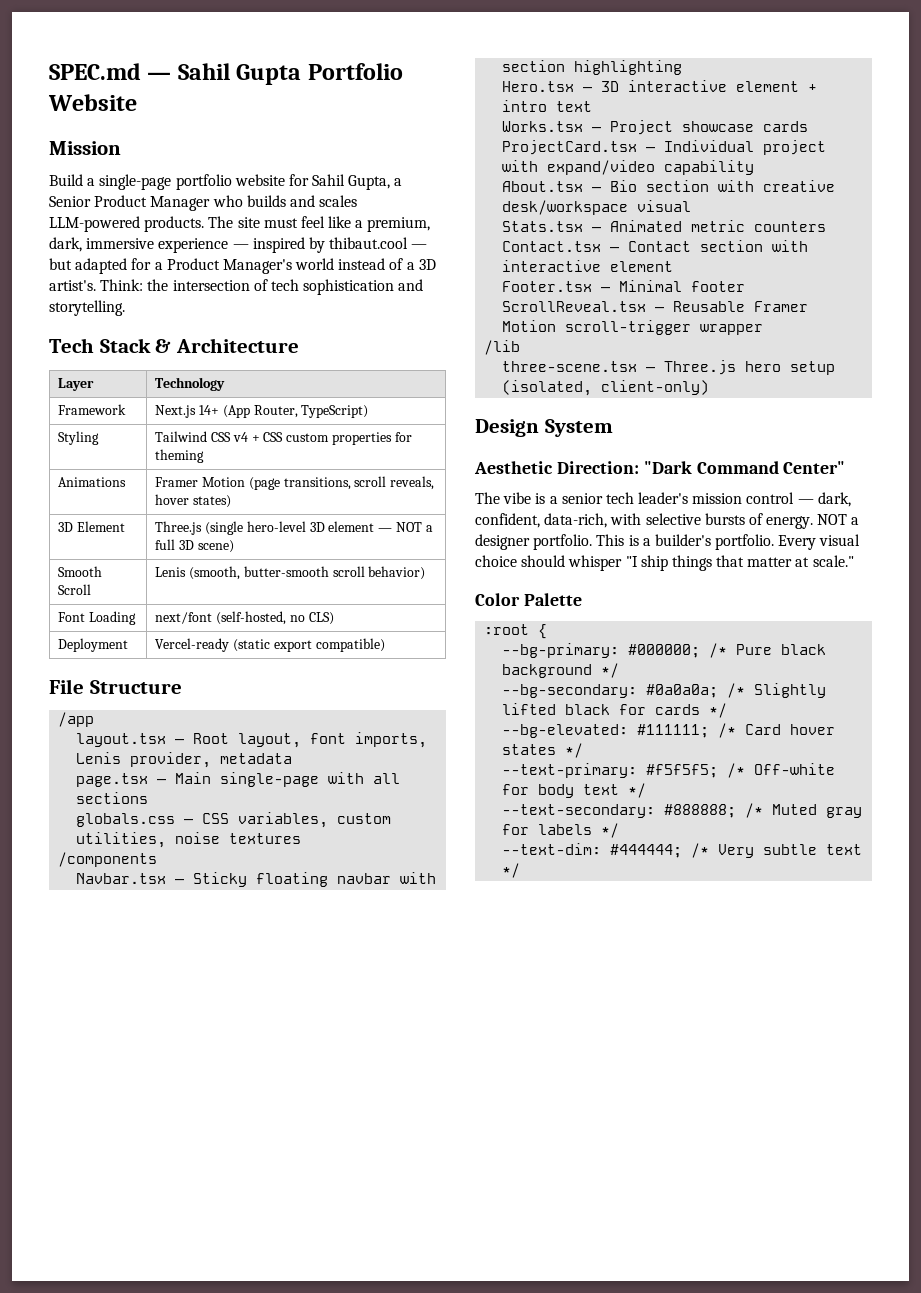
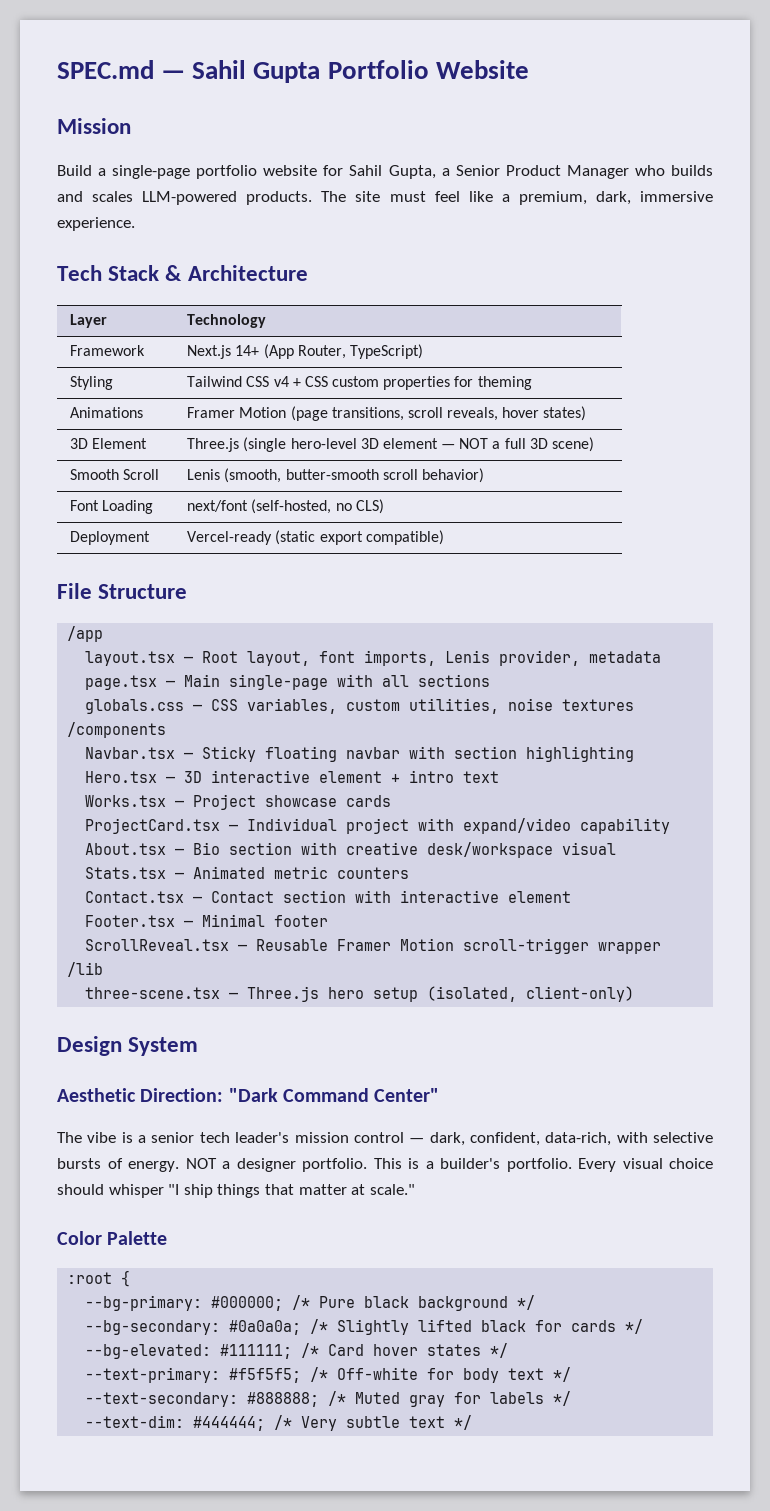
[158,237,428,253] [49,258,436,274] [49,279,424,295] [49,300,125,316] experience — inspired by thibaut.cool — but adapted for a Product Manager's world instead of a 3D artist's. Think: the intersection of tech sophistication and storytelling. -> [57,217,135,231] experience.

